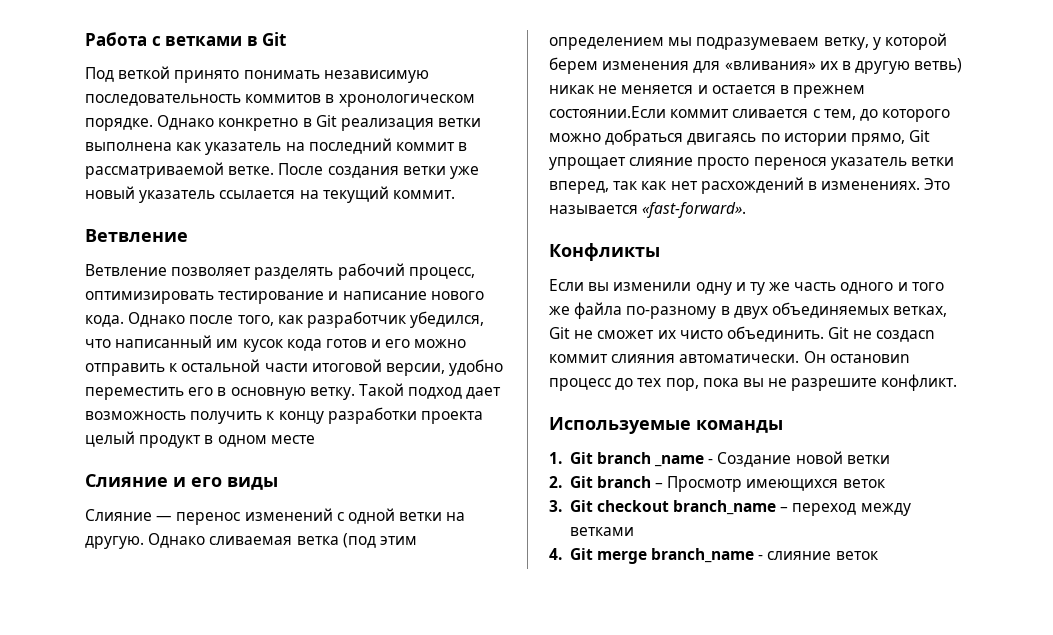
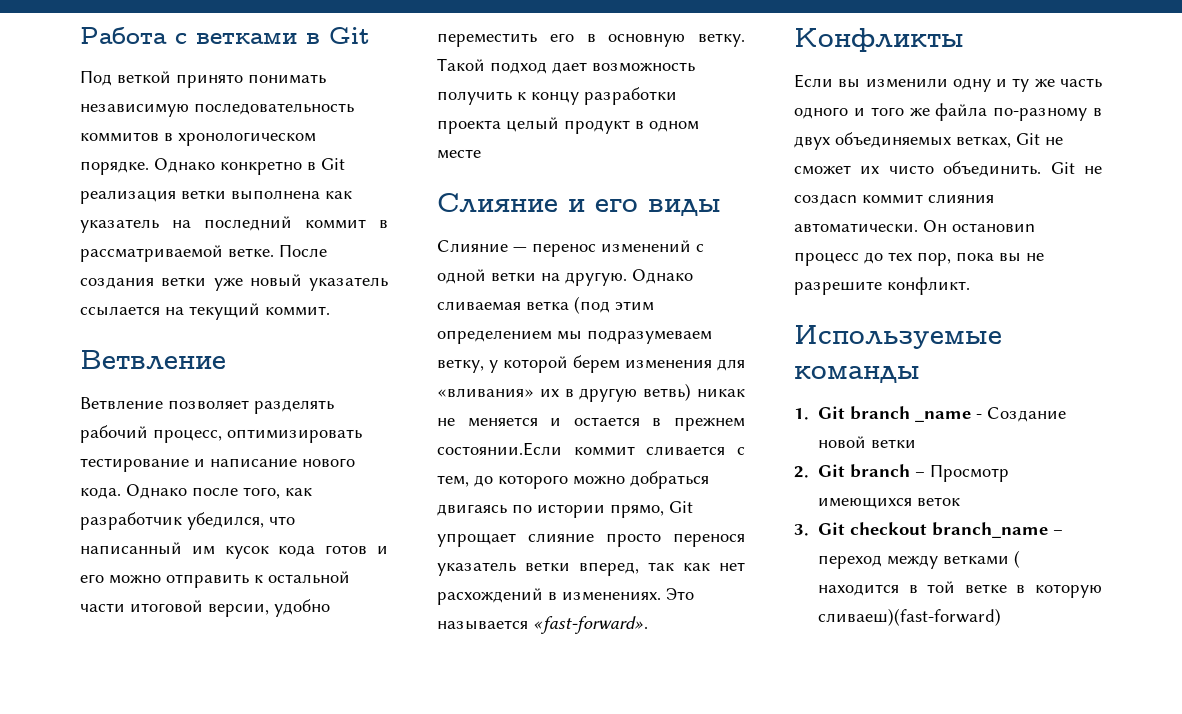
[549,548,879,564] // 4. Git merge branch_name - слияние веток -> [1014,550,1021,568] [818,581,1102,598] [818,608,1002,626] ( находится в той ветке в которую сливаеш)(fast-forward)

